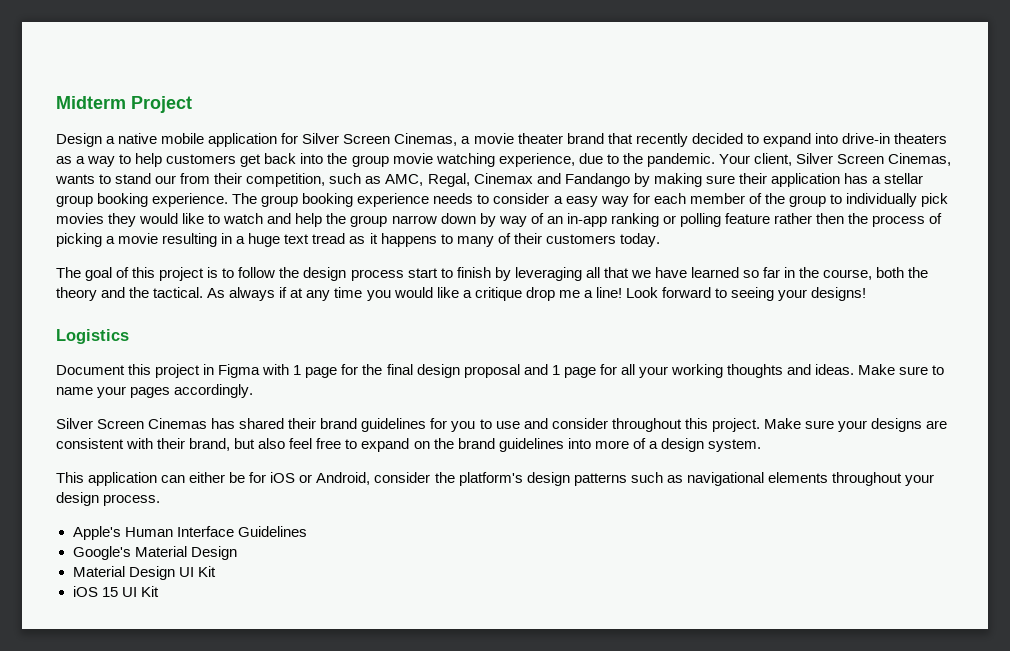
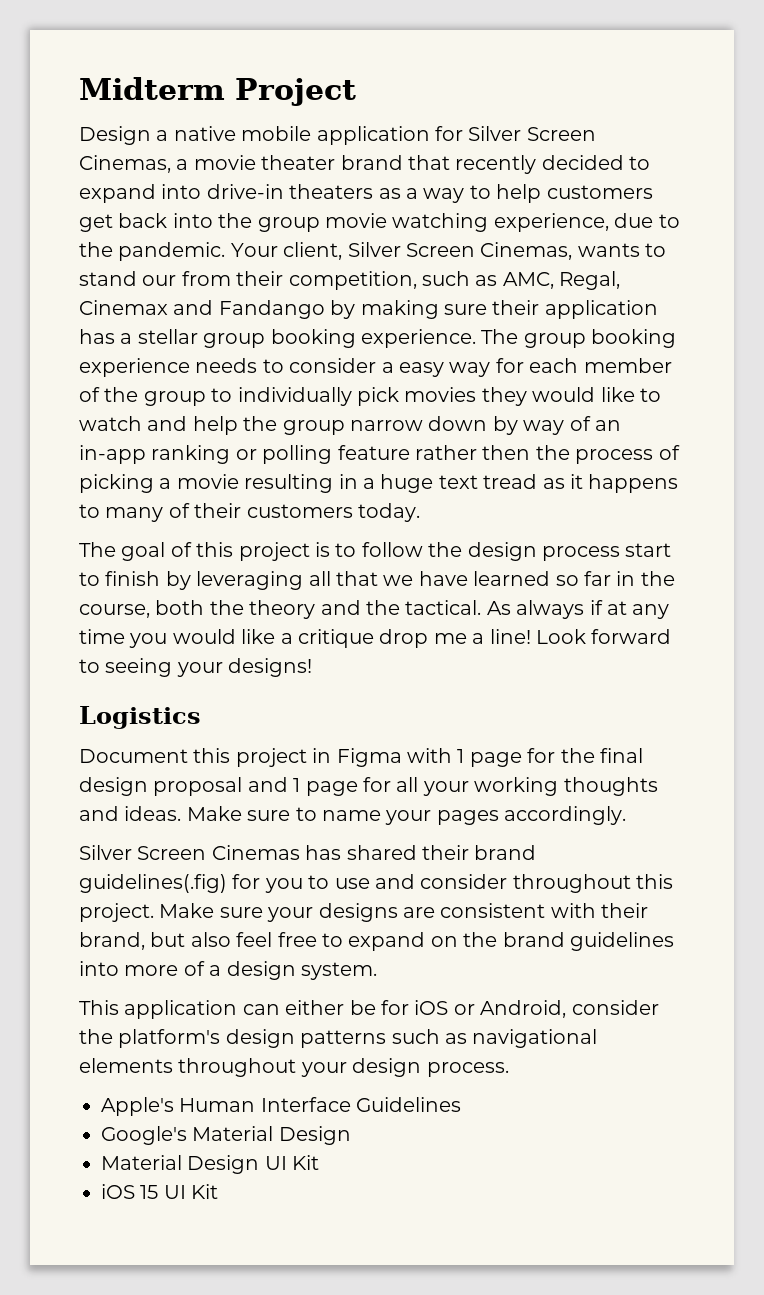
[361,418,427,432] guidelines -> [79,874,227,893] guidelines(.fig)

